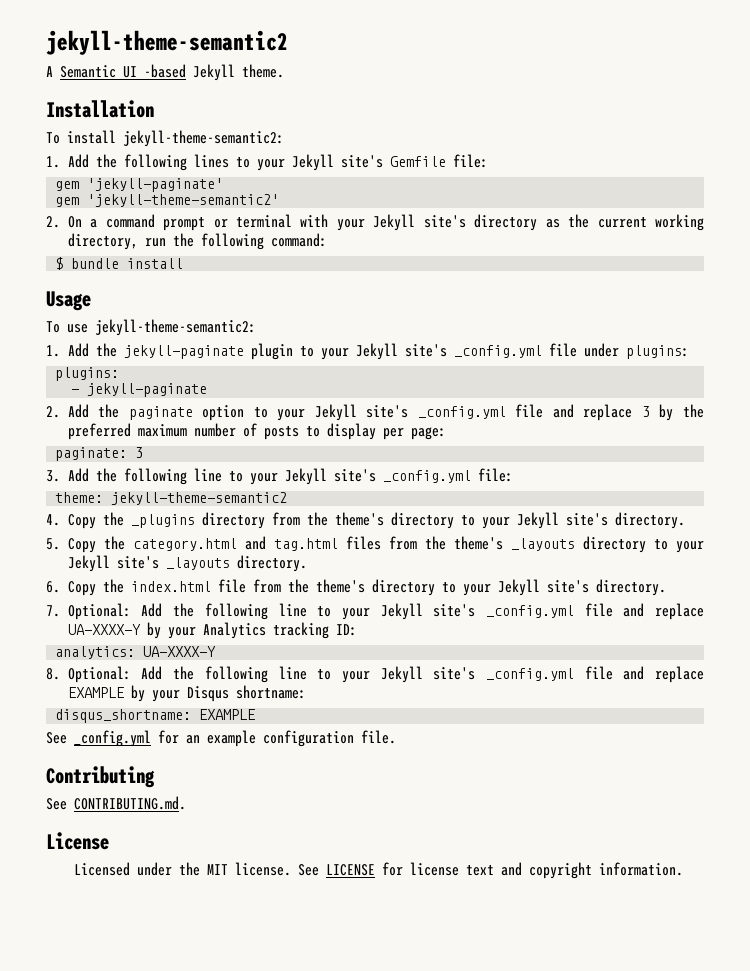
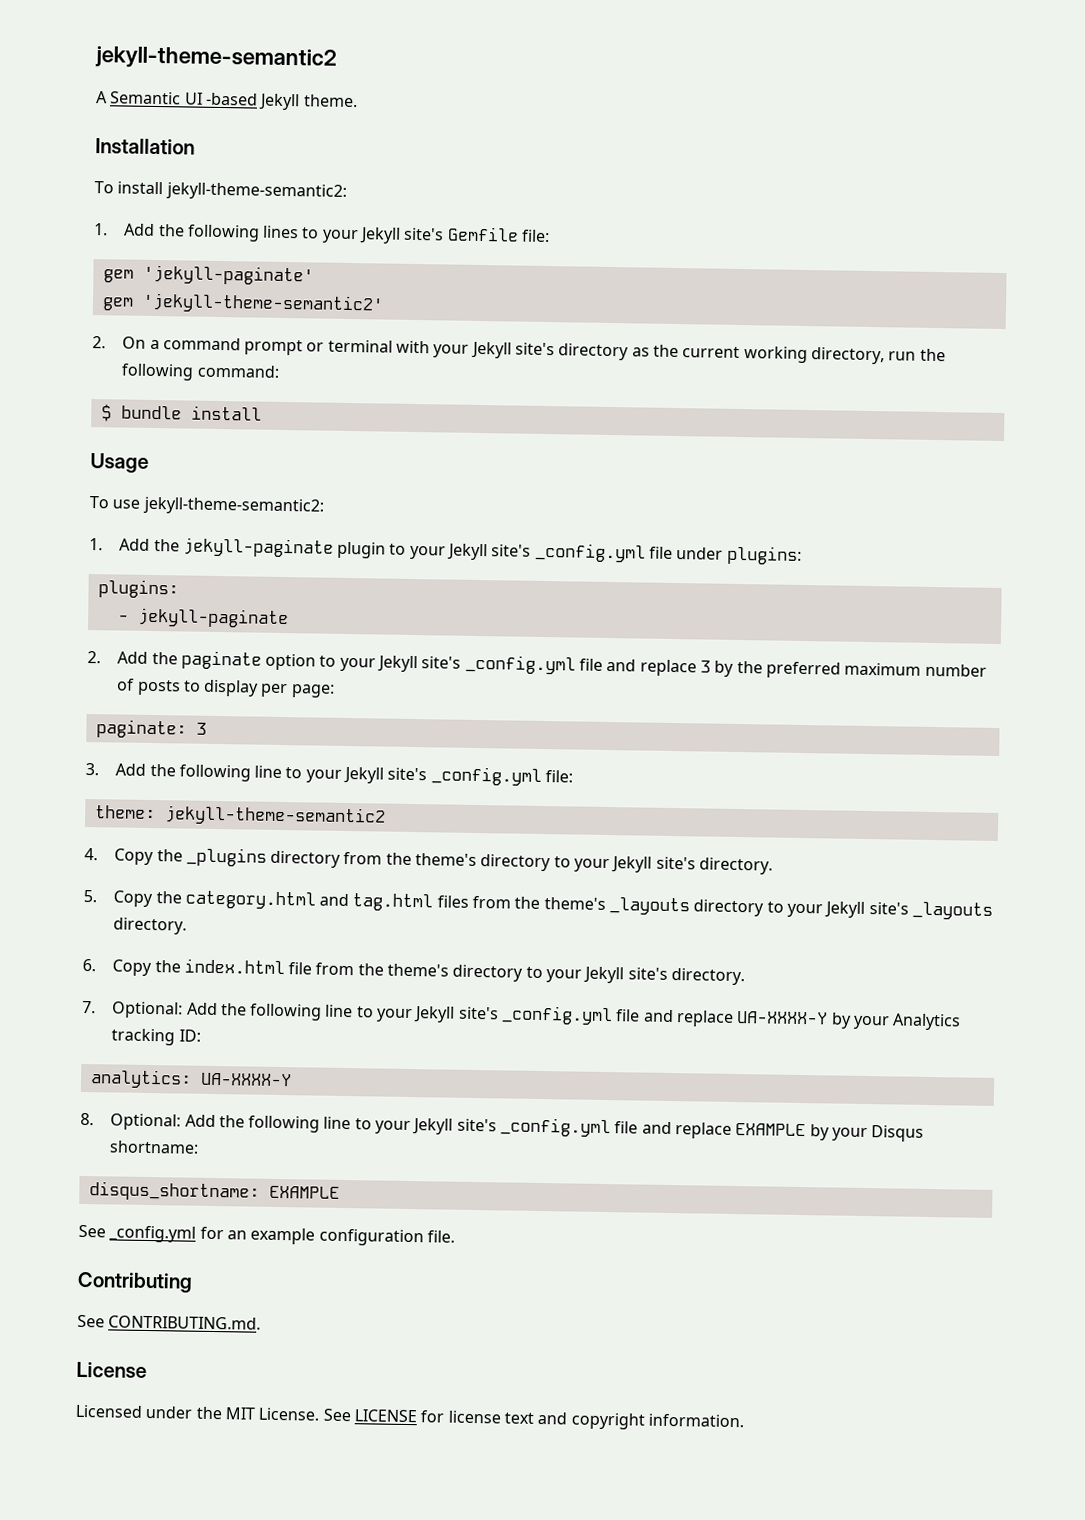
[234,862,291,876] license. -> [258,1407,321,1421] License.

